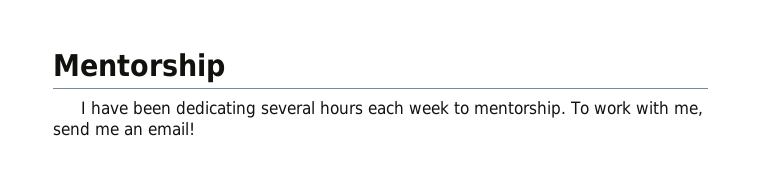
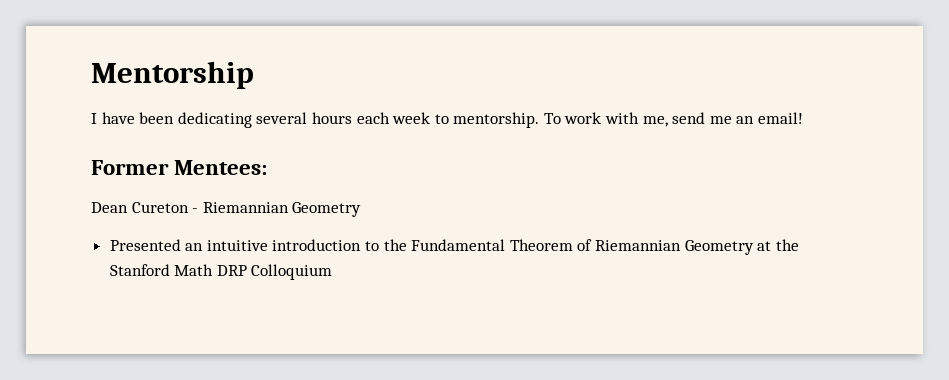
(195, 129) none -> [91,160,268,175] [91,202,362,217] [109,239,799,255] [109,264,333,280] // Former Mentees: // Dean Cureton - Riemannian Geometry // Presented an intuitive introduction to the Fundamental Theorem of Riemannian Geometry at the Stanford Math DRP Colloquium

